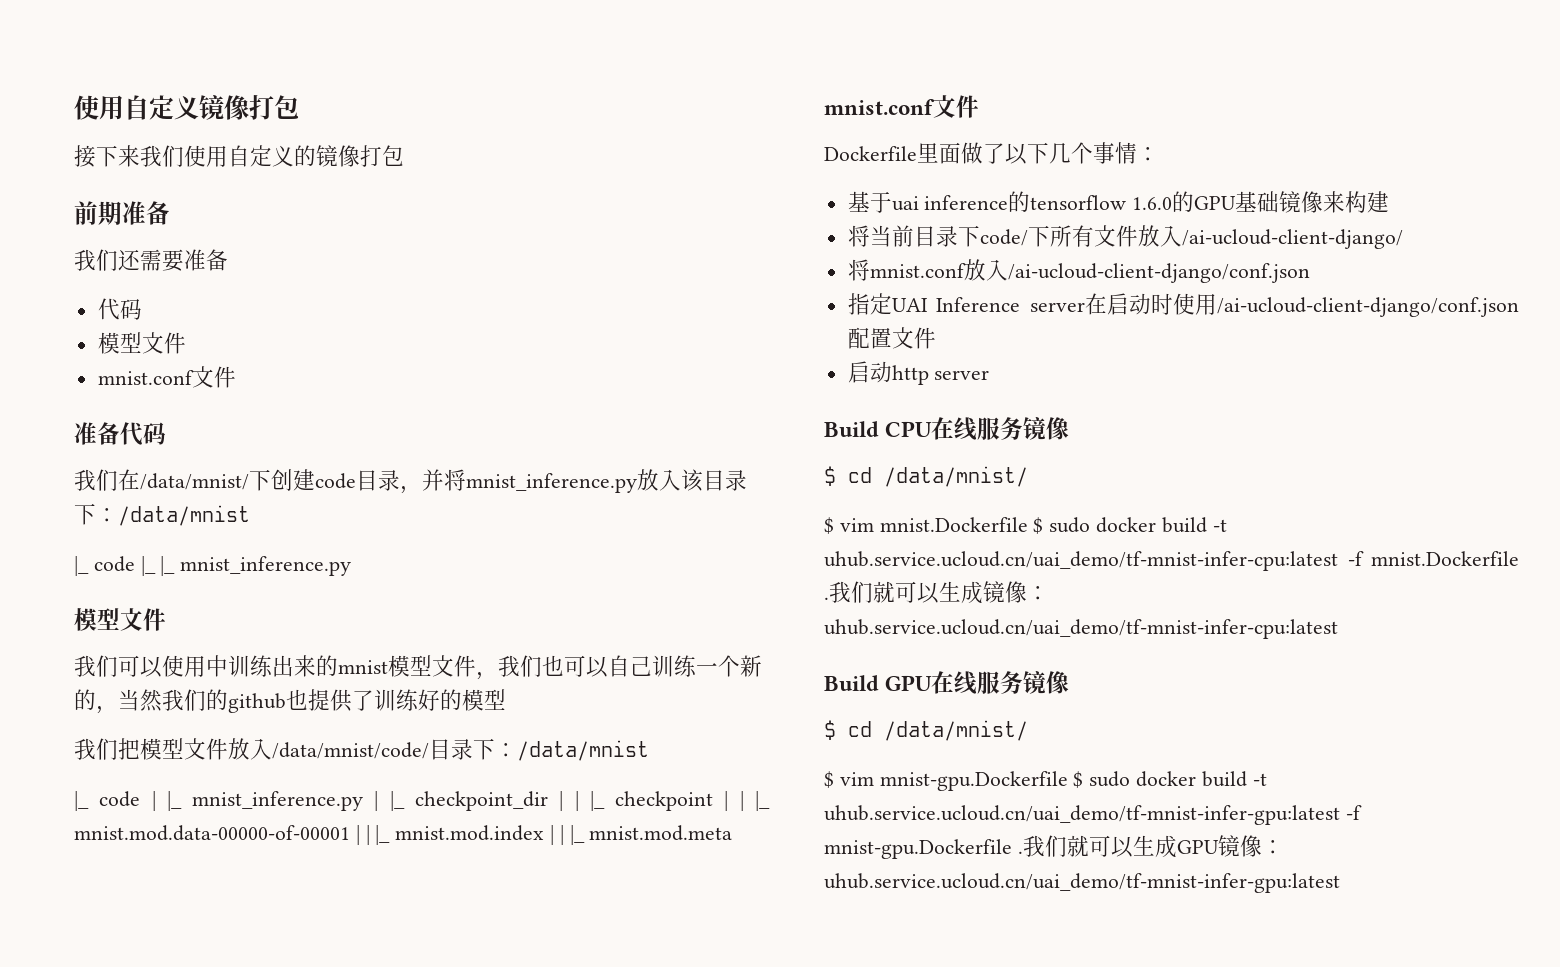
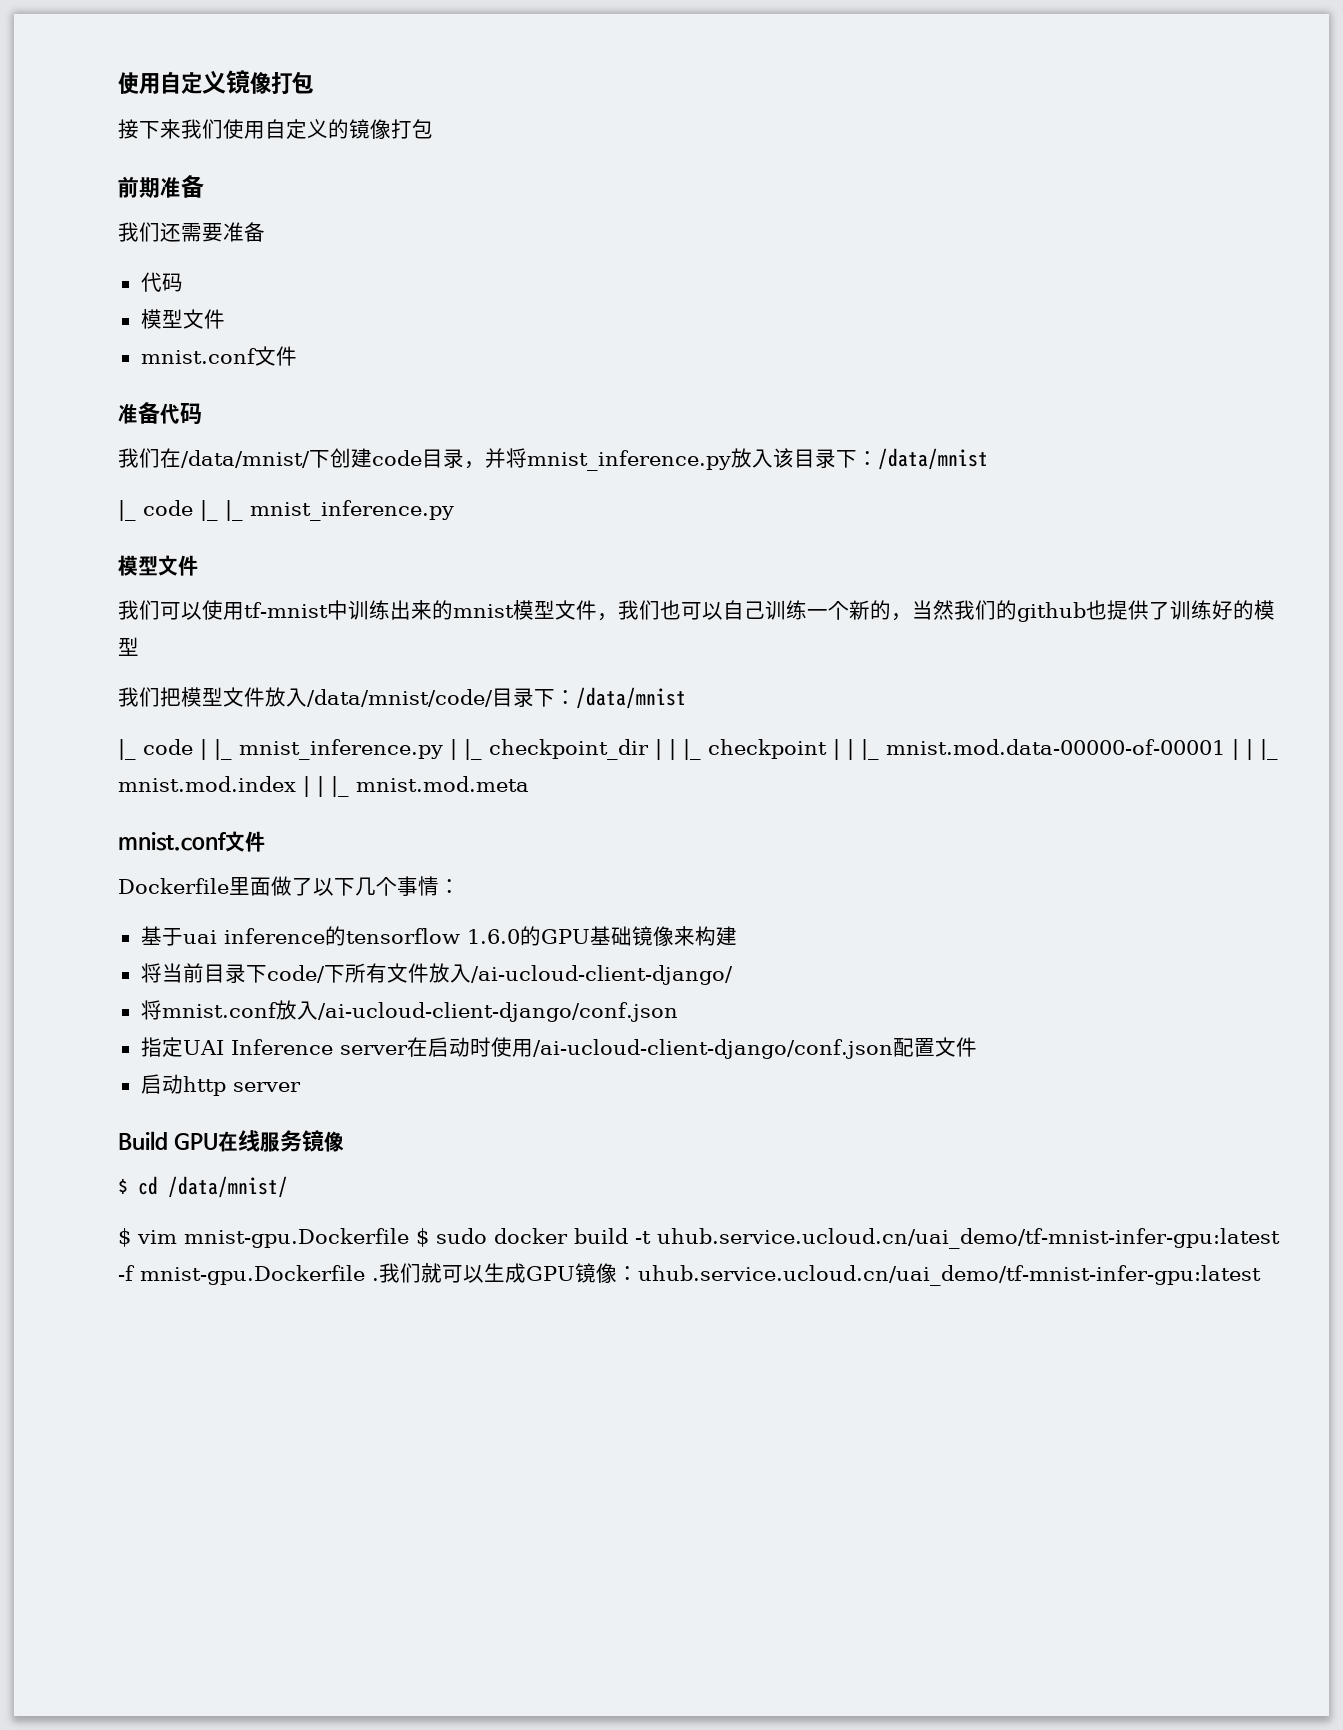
(206, 666) none -> [244,602,328,618] tf-mnist
[824,417,1070,441] [824,466,1028,487] [824,517,1227,534] [824,551,1519,571] [824,581,1049,604] [824,619,1338,639] // Build CPU在线服务镜像 // $ cd /data/mnist/ // $ vim mnist.Dockerfile $ sudo docker build -t uhub.service.ucloud.cn/uai_demo/tf-mnist-infer-cpu:latest -f mnist.Dockerfile .我们就可以生成镜像：uhub.service.ucloud.cn/uai_demo/tf-mnist-infer-cpu:latest -> (301, 1087) none

